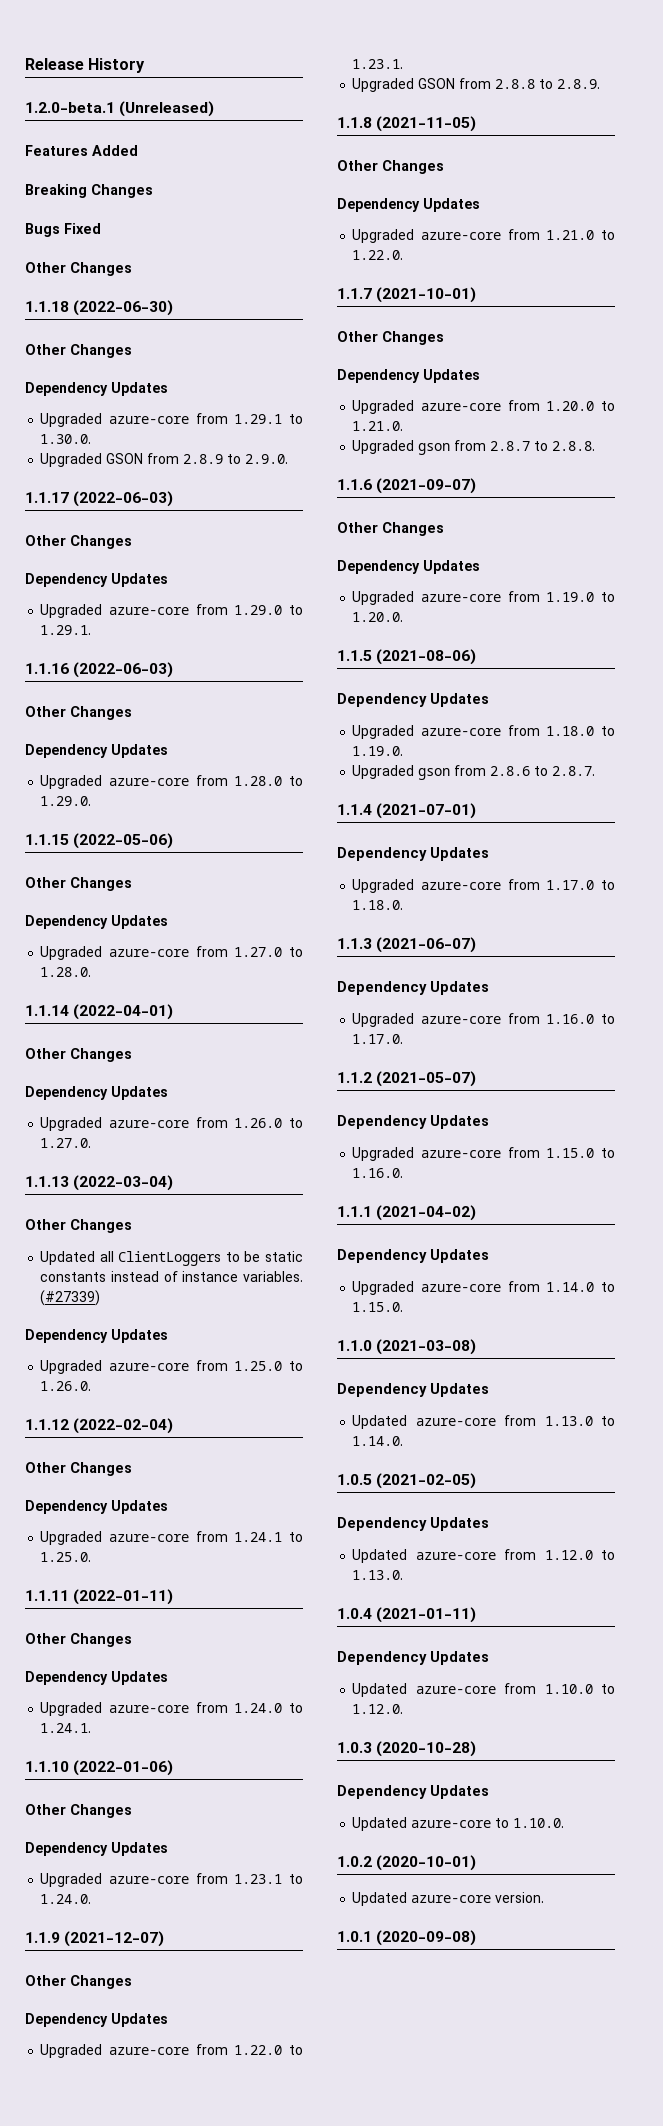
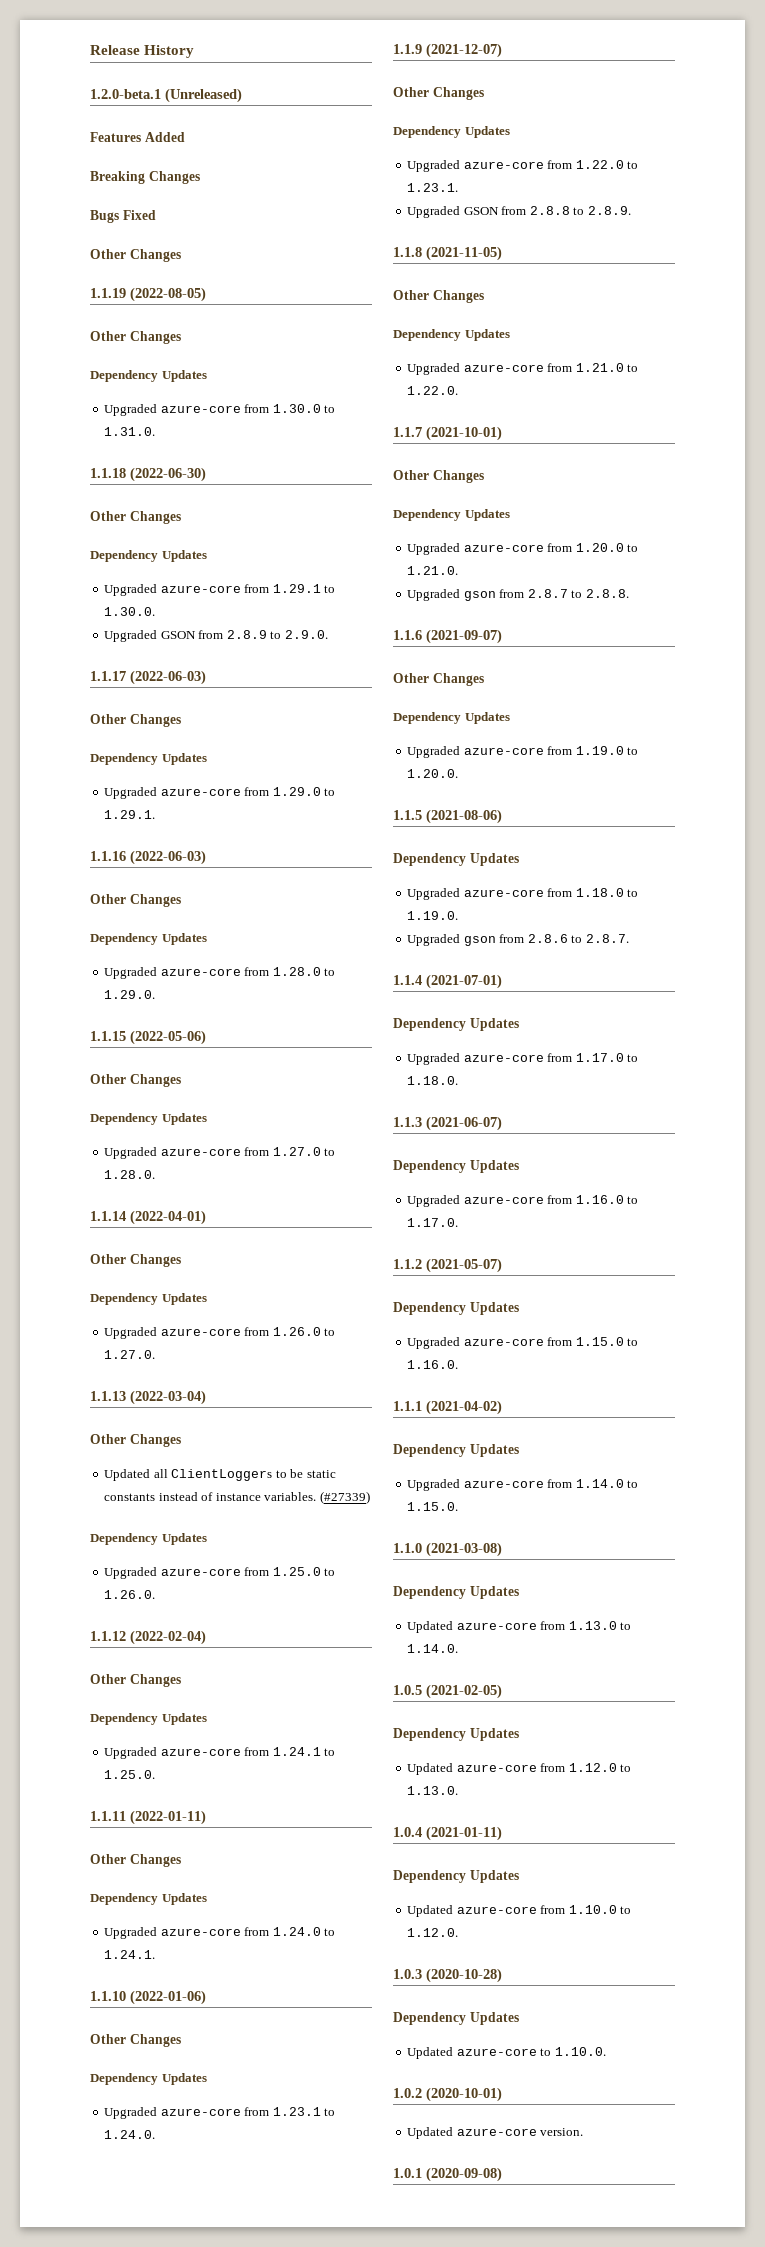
(132, 269) none -> [90,287,206,302] [90,331,181,344] [90,370,207,382] [104,404,336,416] [104,427,156,436] // 1.1.19 (2022-08-05) // Other Changes // Dependency Updates // Upgraded azure-core from 1.30.0 to 1.31.0.

